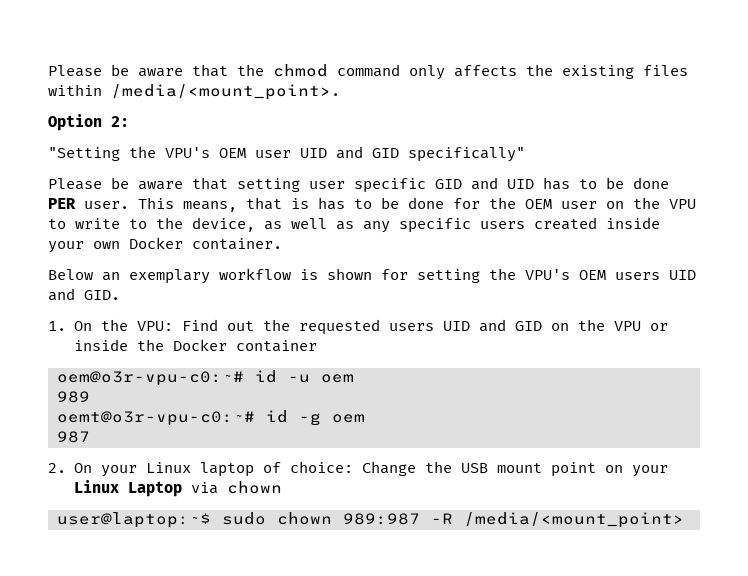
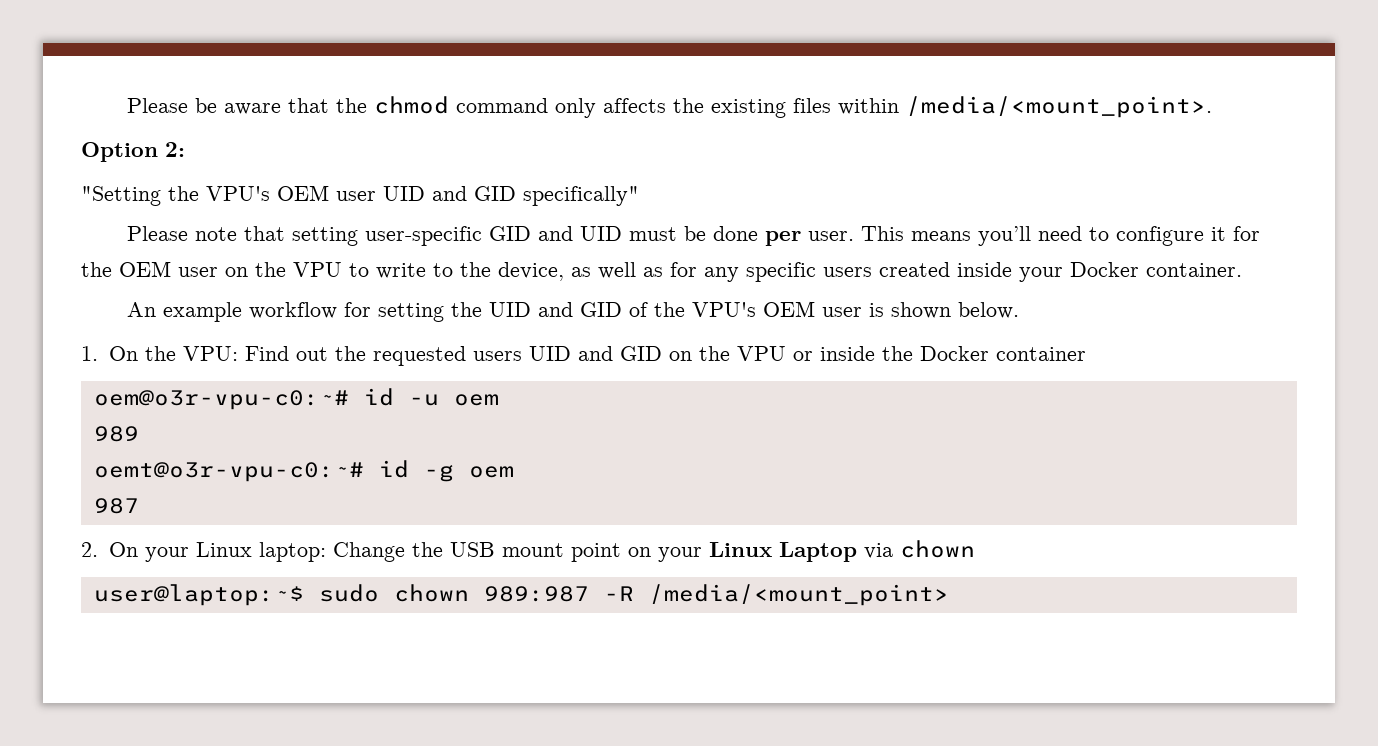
[111,177,426,193] be aware that setting user specific -> [195,226,483,246] note that setting user-specific
[543,177,669,190] [48,198,76,209] has to be done PER -> [629,226,802,246] must be done per
[183,197,444,212] means, that is has to be done -> [911,226,1227,246] means you’ll need to configure it
(354, 225) none -> [670,262,697,277] for
[93,241,120,249] own -> (1063, 274) none
[48,268,696,284] [48,288,120,301] Below an exemplary workflow is shown for setting the VPU's OEM users UID and GID. -> [127,301,1020,322] An example workflow for setting the UID and GID of the VPU's OEM user is shown below.
[200,461,354,477] laptop of choice: -> [258,542,326,562] laptop:

